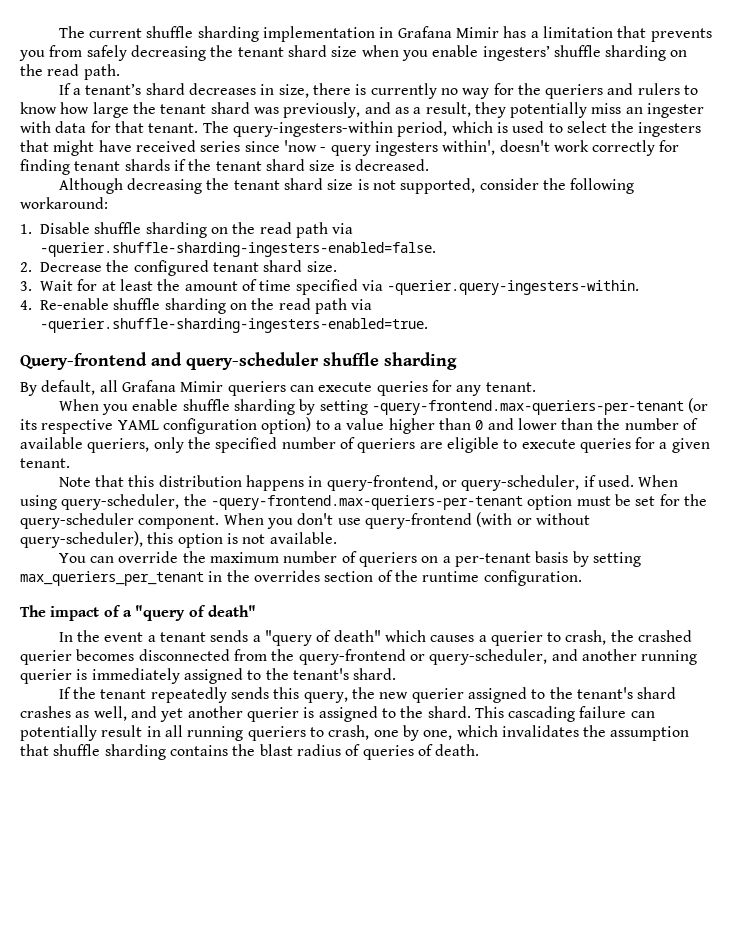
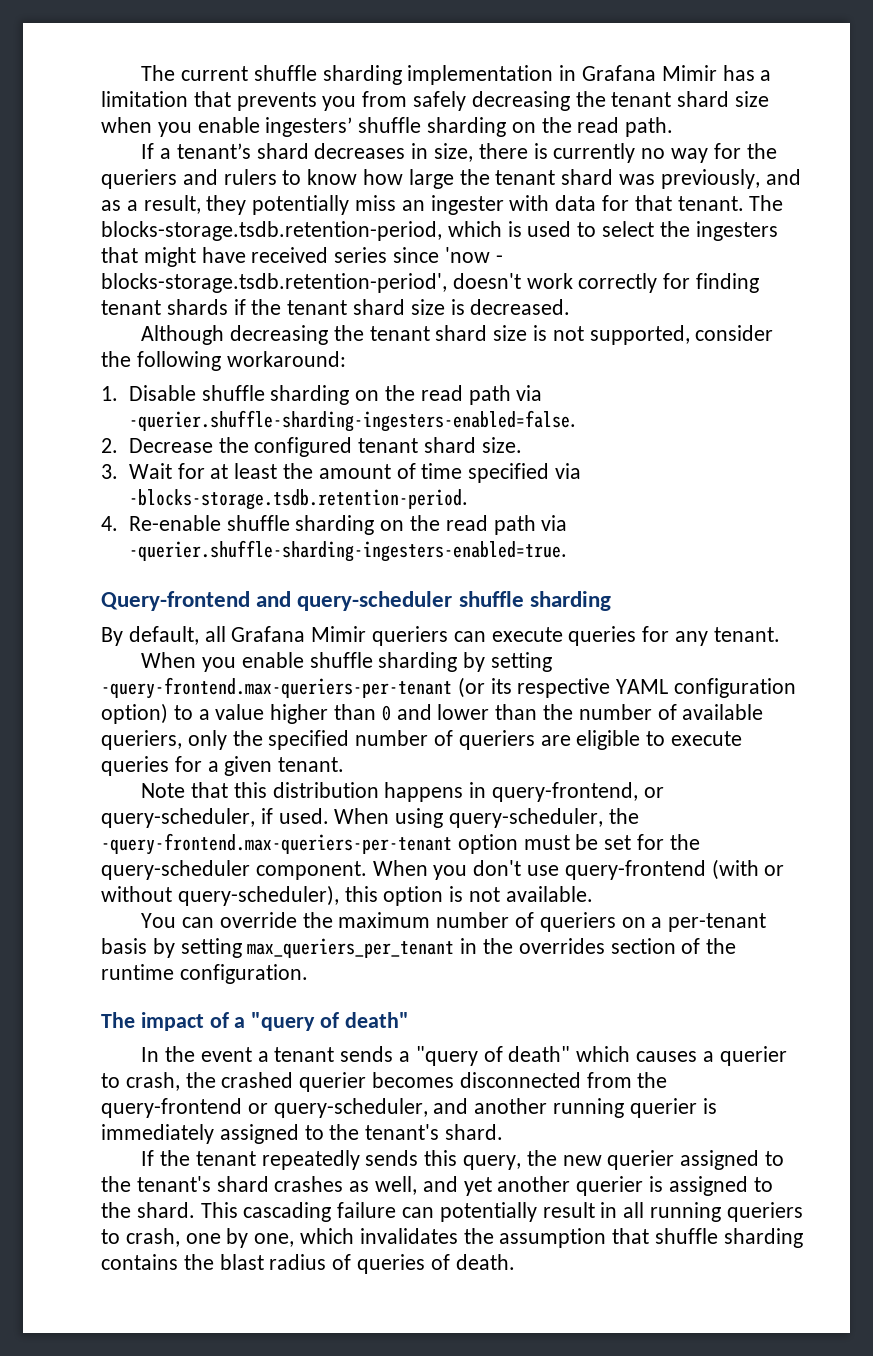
[232,121,448,137] query-ingesters-within period, -> [101,221,442,241] blocks-storage.tsdb.retention-period,
[330,140,496,156] query ingesters within', -> [101,273,447,293] blocks-storage.tsdb.retention-period',
[387,280,640,295] -querier.query-ingesters-within. -> [128,489,468,510] -blocks-storage.tsdb.retention-period.

